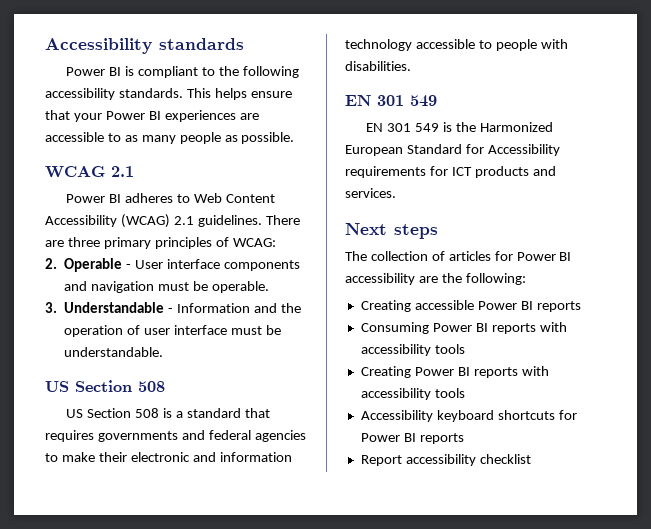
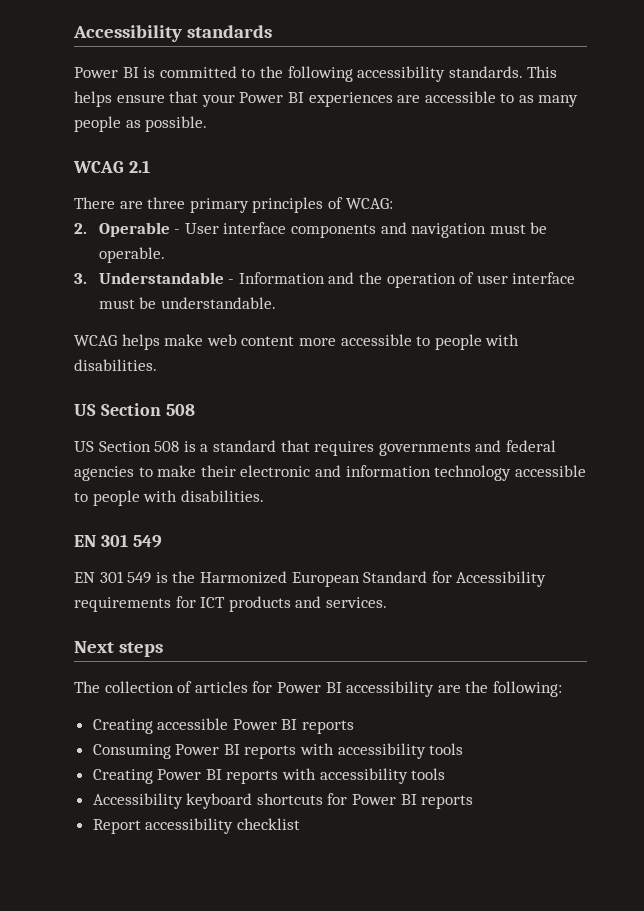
[137,66,198,78] compliant -> [159,66,237,78] committed
[66,193,275,203] [45,214,262,228] Power BI adheres to Web Content Accessibility (WCAG) 2.1 guidelines. -> (150, 166) none
(164, 352) none -> [74,334,520,350] [74,359,157,371] // WCAG helps make web content more accessible to people with disabilities.

